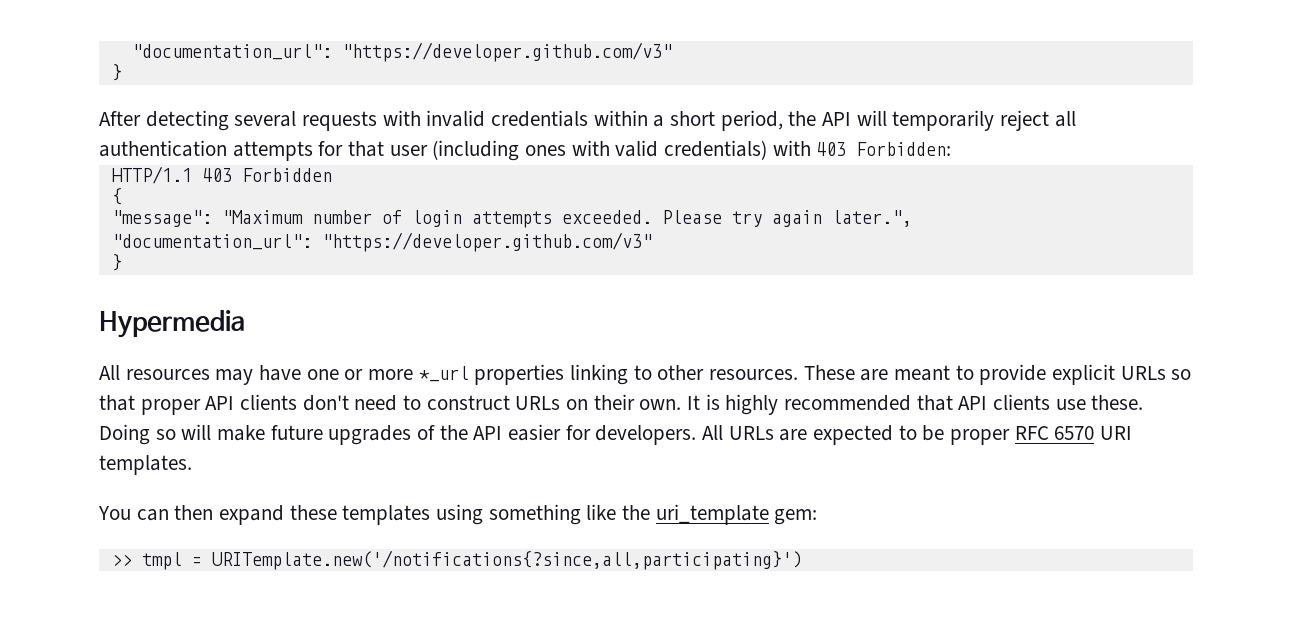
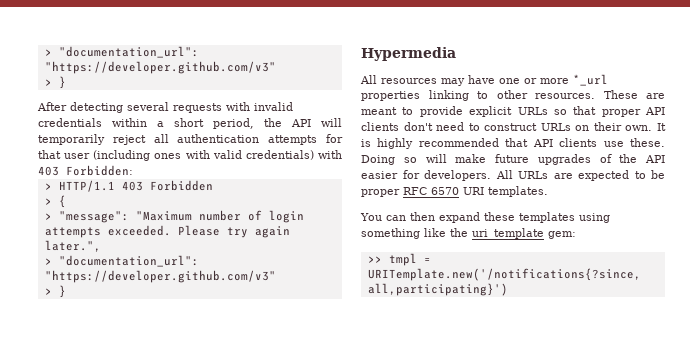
[131,42,672,62] "documentation_url": "https://developer.github.com/v3" // -> [44,46,199,58] [44,61,276,74] [44,79,52,86] > "documentation_url": "https://developer.github.com/v3" // >
(952, 149) none -> [44,183,52,190] >
(332, 175) none -> [44,198,52,205] >
(122, 196) none -> [44,213,52,220] >
[111,232,652,252] "documentation_url": "https://developer.github.com/v3" // -> [44,255,199,267] [44,270,276,283] [44,288,52,295] > "documentation_url": "https://developer.github.com/v3" // >

